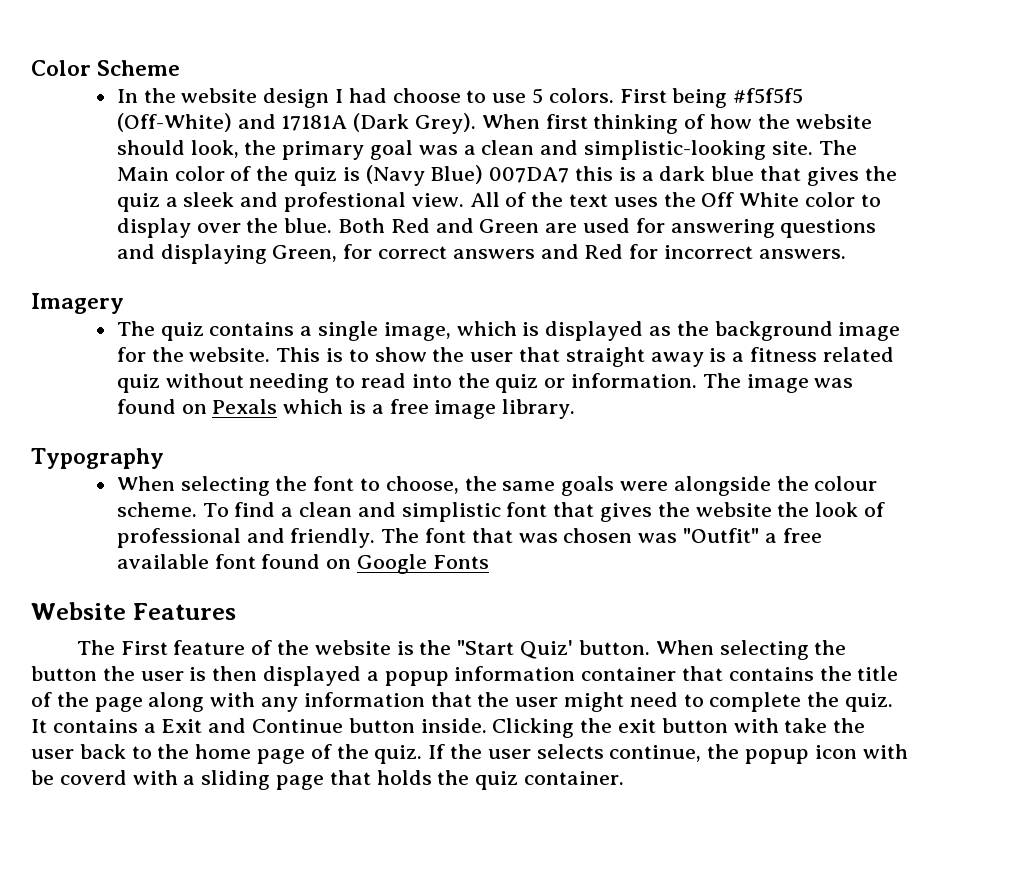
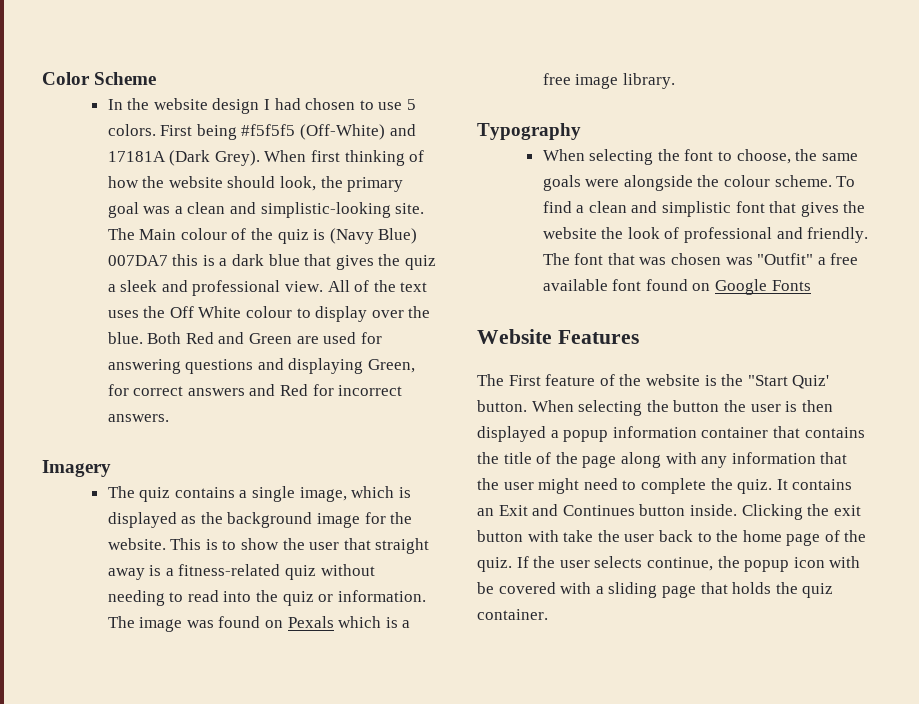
[392,88,461,103] choose -> [305,98,356,110] chosen
[174,166,225,181] color -> [180,228,227,240] colour
[284,192,407,212] profestional -> [192,280,281,296] professional
[805,192,856,207] color -> [245,306,292,318] colour
[750,347,894,362] fitness related -> [178,564,281,576] fitness-related
[143,723,156,733] a -> [477,508,494,516] an
[252,719,344,733] Continue -> [562,505,635,516] Continues
[59,770,127,785] coverd -> [498,582,556,594] covered

